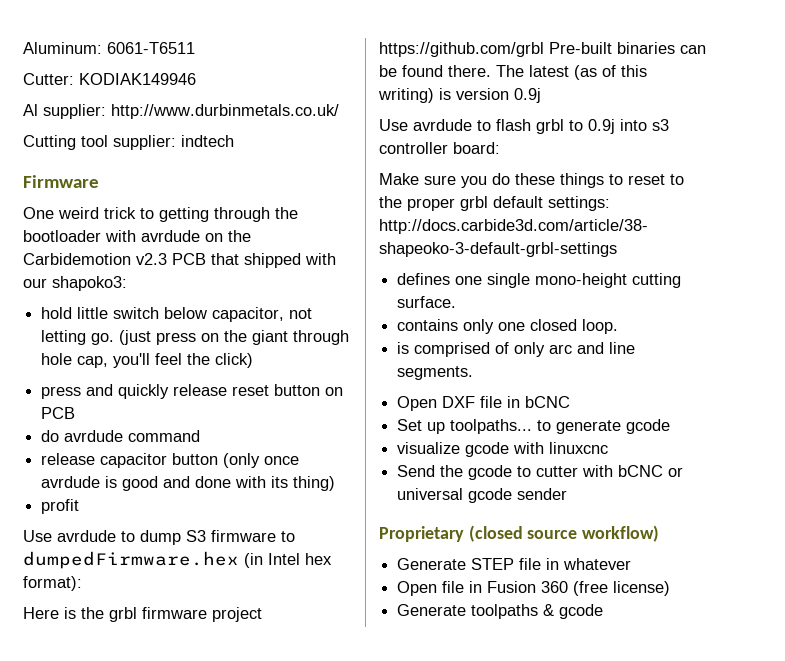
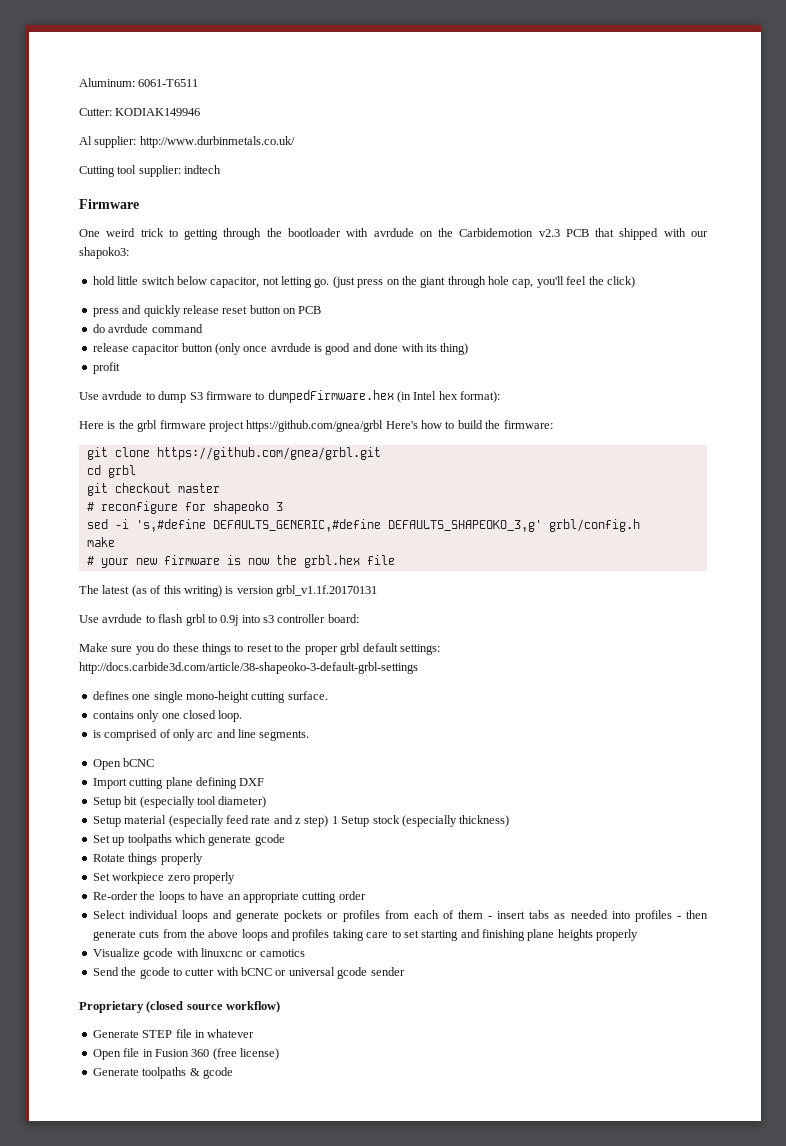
[379,42,706,57] [379,65,491,77] https://github.com/grbl Pre-built binaries can be found there. -> [246,420,553,432] [86,447,381,460] [86,465,136,478] [86,483,220,496] [86,501,283,514] [86,519,640,532] [86,537,115,547] [86,555,395,568] https://github.com/gnea/grbl Here's how to build the firmware: // git clone https://github.com/gnea/grbl.git // cd grbl // git checkout master // # reconfigure for shapeoko 3 // sed -i 's,#define DEFAULTS_GENERIC,#define DEFAULTS_SHAPEOKO_3,g' grbl/config.h // make // # your new firmware is now the grbl.hex file //
[514,88,541,103] 0.9j -> [276,585,377,597] grbl_v1.1f.20170131
[442,396,571,408] DXF file in bCNC -> [123,758,155,767] [92,777,265,789] [92,796,267,808] [92,815,510,827] bCNC // Import cutting plane defining DXF // Setup bit (especially tool diameter) // Setup material (especially feed rate and z step) 1 Setup stock (especially thickness)
[450,419,552,434] toolpaths... to -> [127,834,206,846] toolpaths which
[397,442,461,454] visualize -> [92,853,203,865] [92,872,235,884] [92,891,366,903] [92,910,708,922] [92,929,639,941] [92,948,140,957] Rotate things properly // Set workpiece zero properly // Re-order the loops to have an appropriate cutting order // Select individual loops and generate pockets or profiles from each of them - insert tabs as needed into profiles - then generate cuts from the above loops and profiles taking care to set starting and finishing plane heights properly // Visualize
(609, 448) none -> [246,949,305,957] or camotics

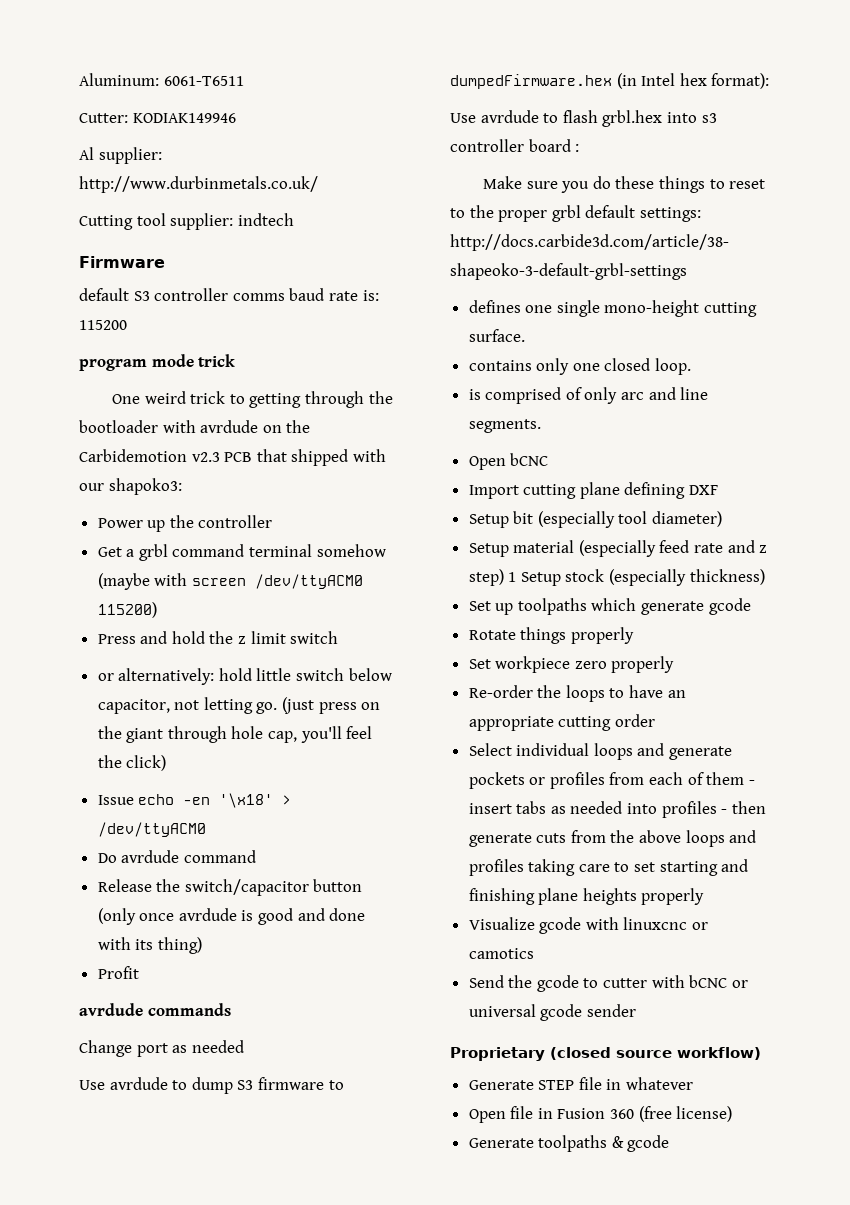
(139, 204) none -> [79,288,379,301] [79,320,127,330] [79,354,236,371] // default S3 controller comms baud rate is: 115200 // program mode trick
(129, 253) none -> [97,515,273,532] [97,544,386,561] [97,573,363,590] [97,602,157,618] [97,631,339,644] [97,668,215,685] Power up the controller // Get a grbl command terminal somehow (maybe with screen /dev/ttyACM0 115200) // Press and hold the z limit switch // or alternatively:
[92,305,322,317] [92,324,105,333] press and quickly release reset button on PCB // do -> [97,793,292,808] [97,822,206,837] [97,853,117,863] Issue echo -en '\x18' > /dev/ttyACM0 // Do
[92,343,180,355] release capacitor -> [97,879,309,896] Release the switch/capacitor
[92,362,120,374] profit -> [97,966,139,979] [79,1003,231,1016] [79,1040,244,1057] Profit // avrdude commands // Change port as needed
[79,420,553,432] [86,447,381,460] [86,465,136,478] [86,483,220,496] [86,501,283,514] [86,519,640,532] [86,537,115,547] [86,555,395,568] [79,585,377,597] // Here is the grbl firmware project https://github.com/gnea/grbl Here's how to build the firmware: // git clone https://github.com/gnea/grbl.git // cd grbl // git checkout master // # reconfigure for shapeoko 3 // sed -i 's,#define DEFAULTS_GENERIC,#define DEFAULTS_SHAPEOKO_3,g' grbl/config.h // make // # your new firmware is now the grbl.hex file // The latest (as of this writing) is version grbl_v1.1f.20170131 -> (770, 81) none
[185,614,239,626] grbl to 0.9j -> [602,110,663,127] grbl.hex
[327,614,359,623] board: -> [528,139,580,152] board :

